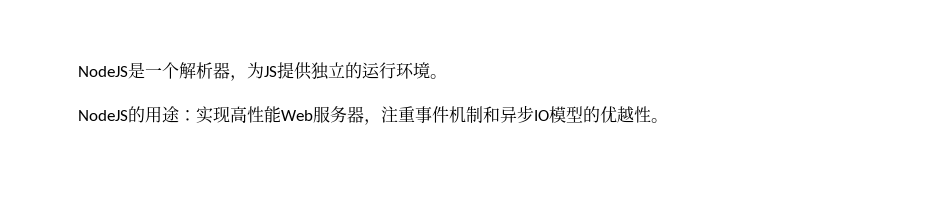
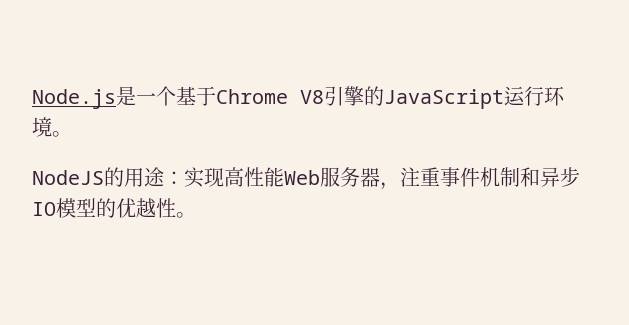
[78,62,362,81] NodeJS是一个解析器，为JS提供独立的 -> [32,86,504,109] Node.js是一个基于Chrome V8引擎的JavaScript

